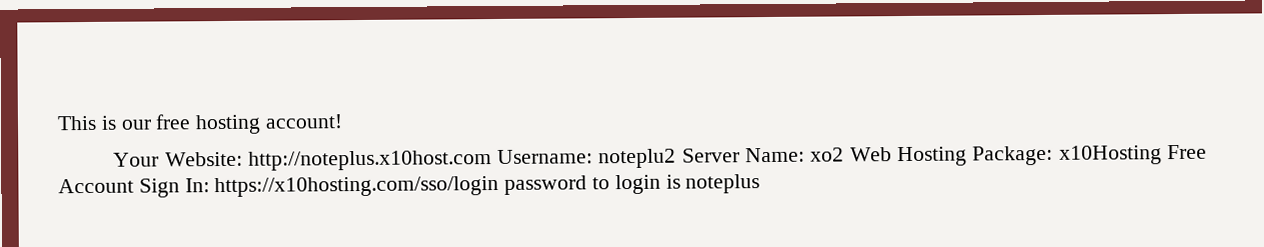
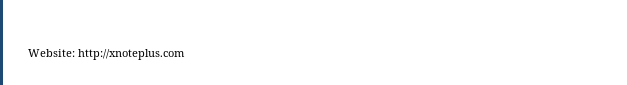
[57,114,344,135] [113,144,1207,171] [58,174,761,198] This is our free hosting account! // Your Website: http://noteplus.x10host.com Username: noteplu2 Server Name: xo2 Web Hosting Package: x10Hosting Free Account Sign In: https://x10hosting.com/sso/login password to login is noteplus -> [28,49,185,60] Website: http://xnoteplus.com

